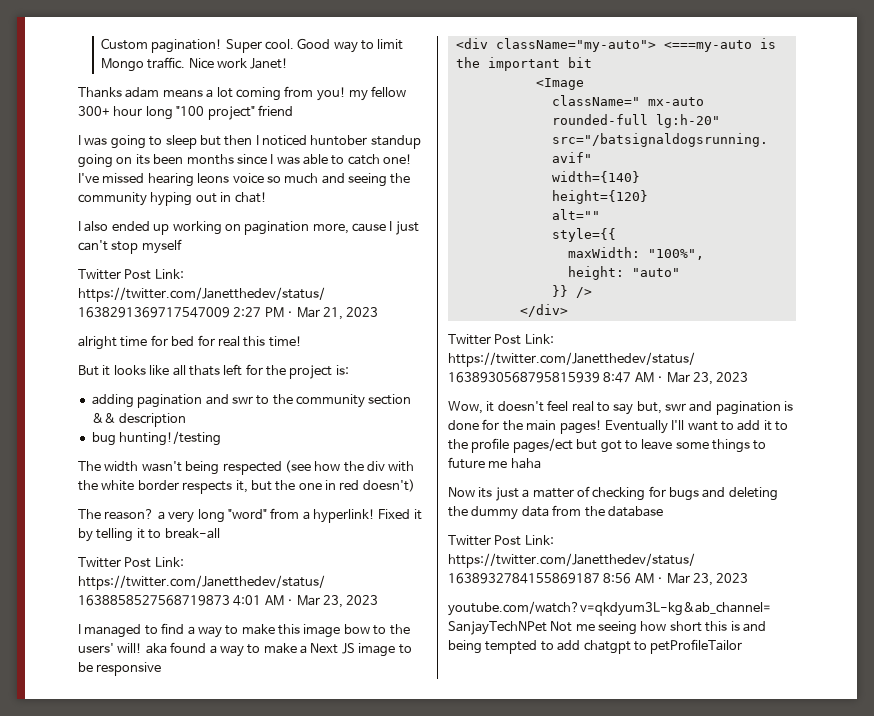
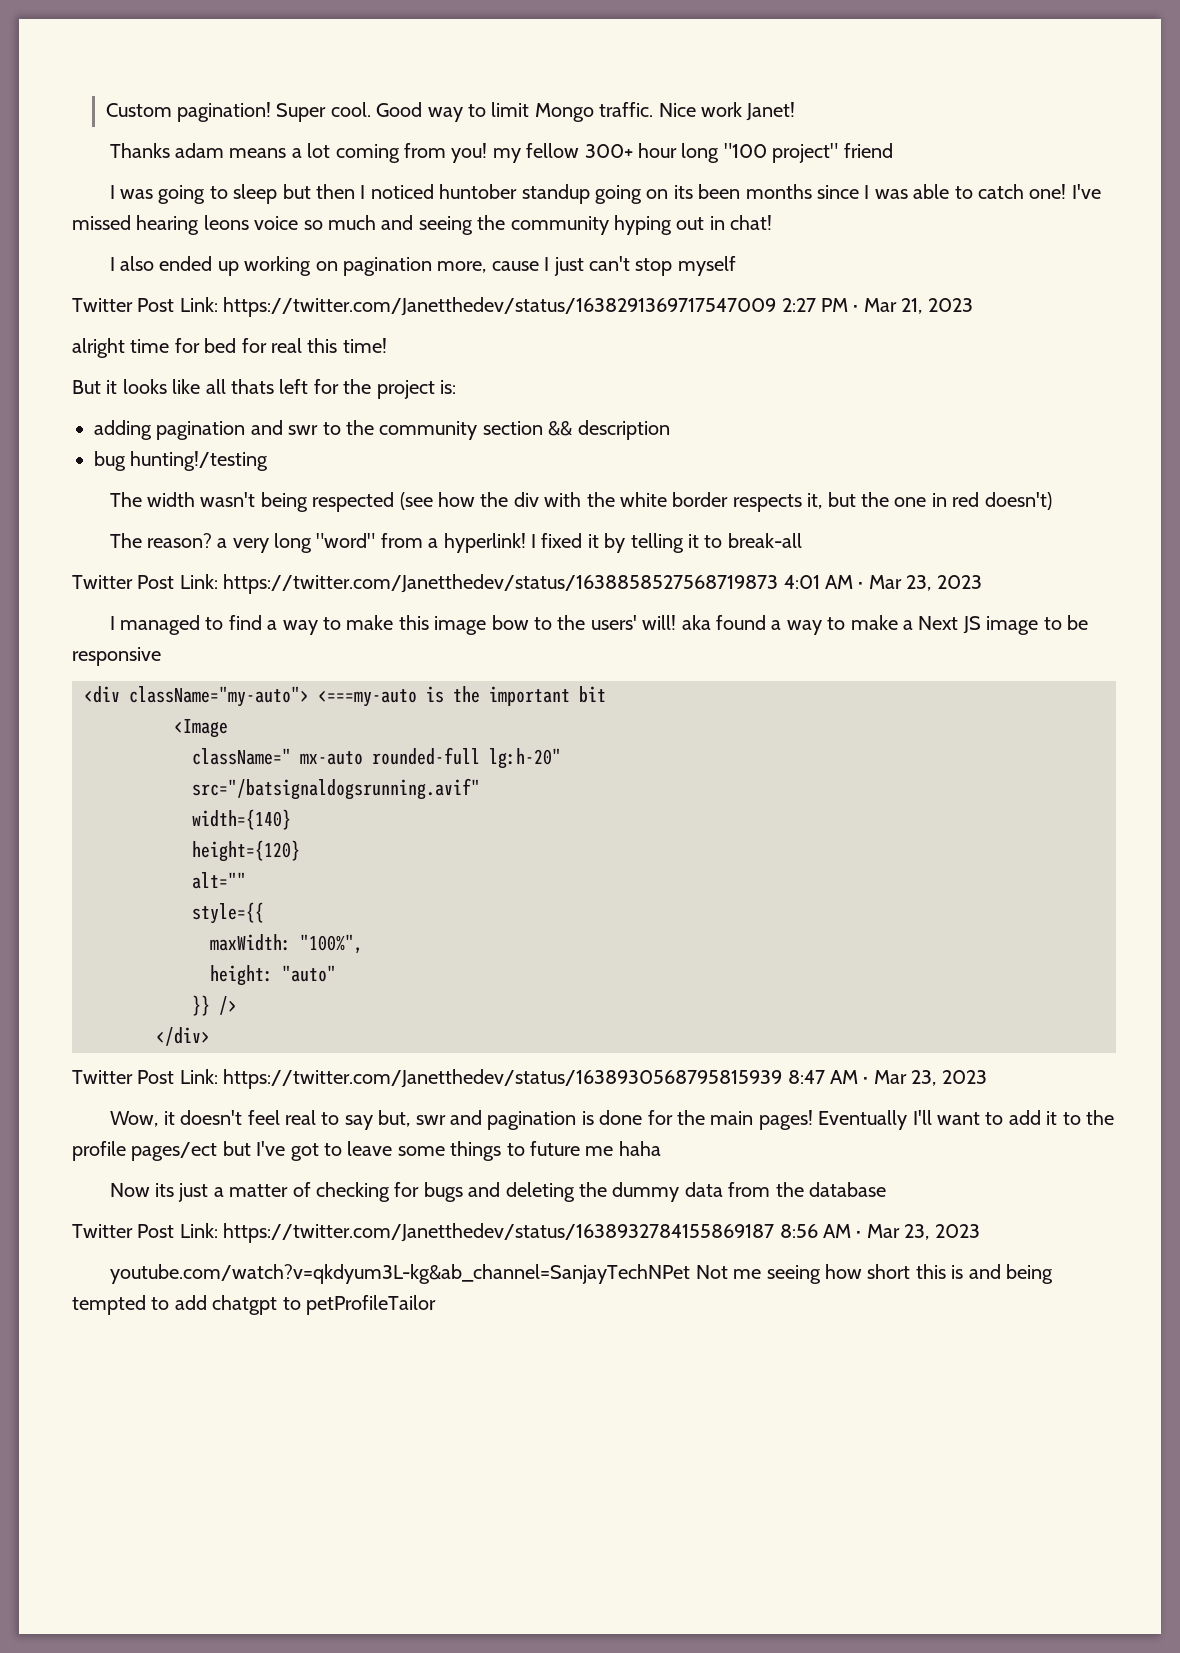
[378,509,411,519] Fixed -> [531,533,583,548] I fixed
(598, 444) none -> [256,1141,286,1156] I've

